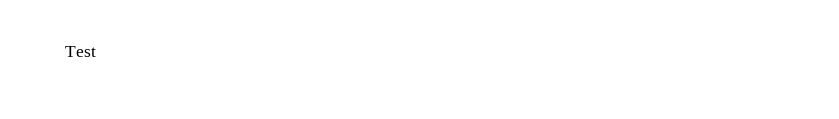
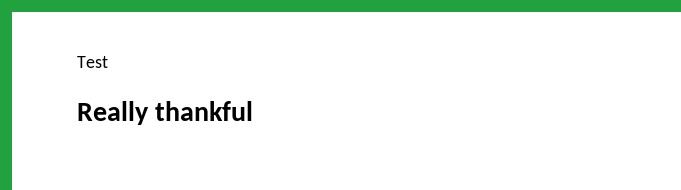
(96, 51) none -> [77,101,254,125] // Really thankful

